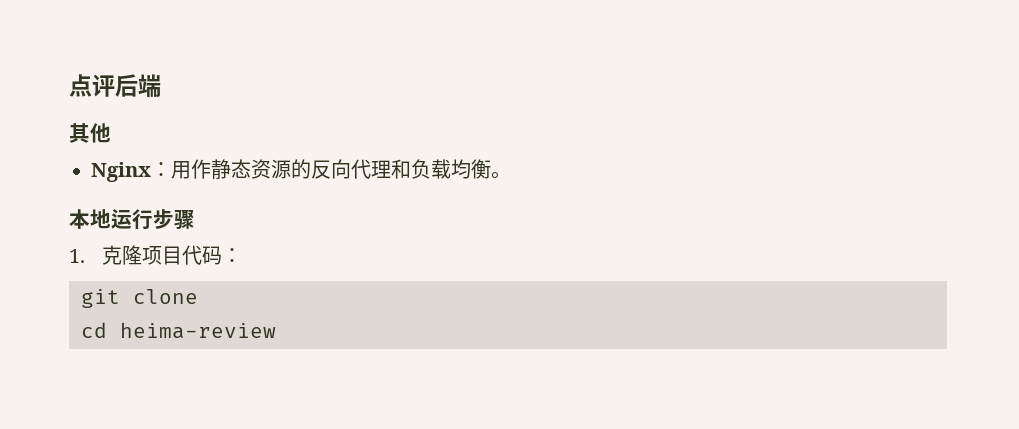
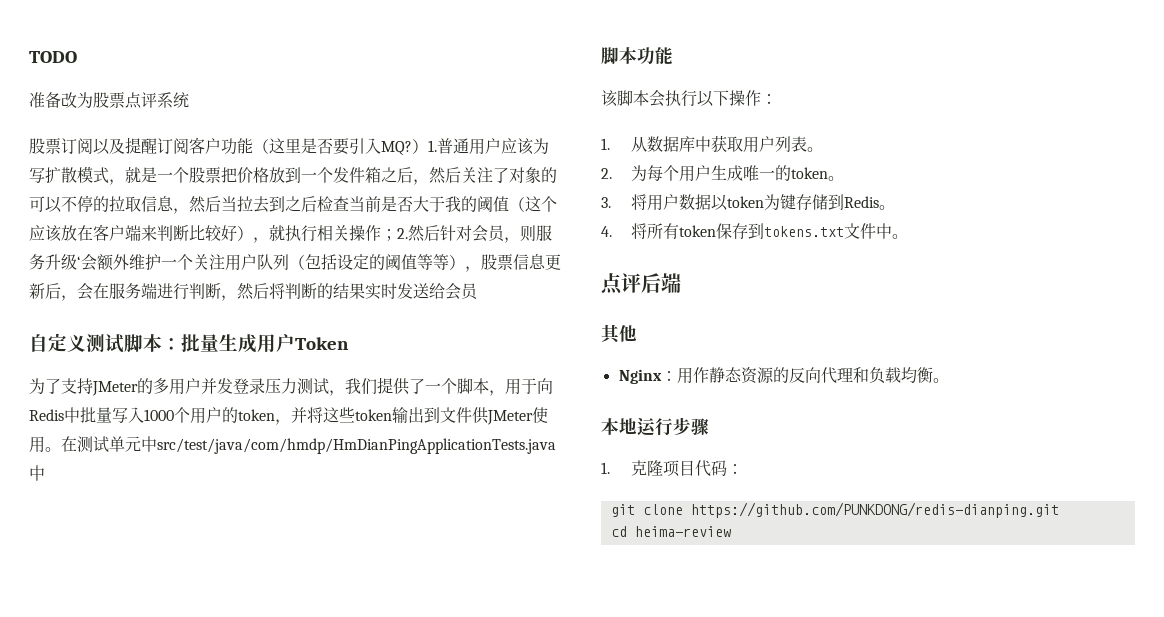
(69, 85) none -> [29,51,77,63] [29,92,189,109] [29,137,549,155] [29,166,557,185] [29,195,557,214] [29,224,552,243] [29,254,561,272] [29,283,478,301] [29,333,349,353] [29,377,553,396] [29,407,548,425] [29,436,556,454] [29,465,45,481] [601,47,673,64] [601,90,777,107] [601,135,823,153] [601,165,844,182] [601,194,895,211] [601,223,908,239] TODO // 准备改为股票点评系统 // 股票订阅以及提醒订阅客户功能（这里是否要引入MQ?）1.普通用户应该为写扩散模式，就是一个股票把价格放到一个发件箱之后，然后关注了对象的可以不停的拉取信息，然后当拉去到之后检查当前是否大于我的阈值（这个应该放在客户端来判断比较好），就执行相关操作；2.然后针对会员，则服务升级‘会额外维护一个关注用户队列（包括设定的阈值等等），股票信息更新后，会在服务端进行判断，然后将判断的结果实时发送给会员 // 自定义测试脚本：批量生成用户Token // 为了支持JMeter的多用户并发登录压力测试，我们提供了一个脚本，用于向Redis中批量写入1000个用户的token，并将这些token输出到文件供JMeter使用。在测试单元中src/test/java/com/hmdp/HmDianPingApplicationTests.java中 // 脚本功能 // 该脚本会执行以下操作： // 1.从数据库中获取用户列表。 // 2.为每个用户生成唯一的token。 // 3.将用户数据以token为键存储到Redis。 // 4.将所有token保存到tokens.txt文件中。 //
(198, 296) none -> [690,502,1059,518] https://github.com/PUNKDONG/redis-dianping.git

